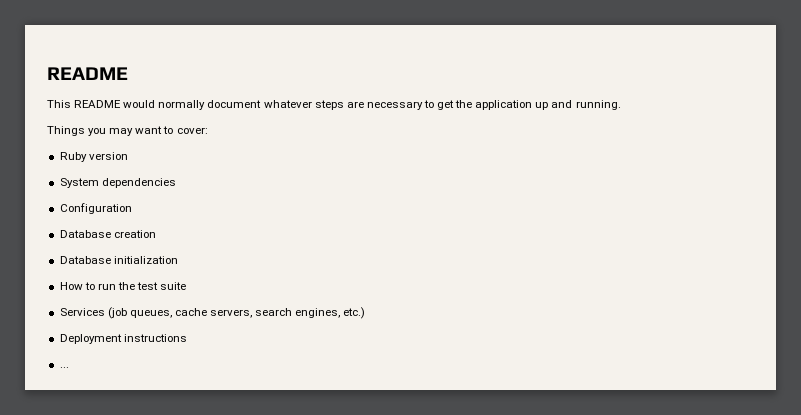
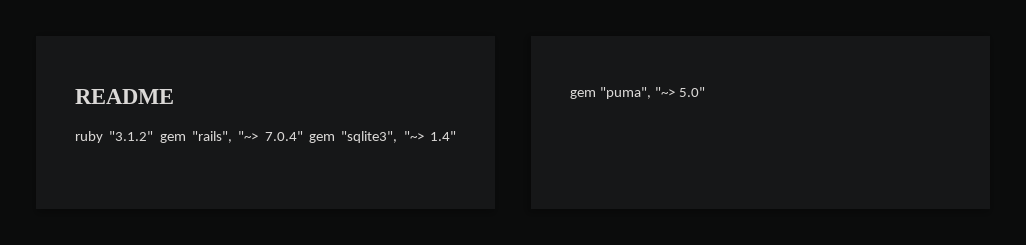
[47,100,621,110] [47,126,208,136] [59,152,128,162] [59,178,176,188] [59,203,132,214] [59,230,156,238] [59,256,178,264] [59,282,187,290] [59,307,366,319] [59,334,187,344] [59,367,69,368] This README would normally document whatever steps are necessary to get the application up and running. // Things you may want to cover: // Ruby version // System dependencies // Configuration // Database creation // Database initialization // How to run the test suite // Services (job queues, cache servers, search engines, etc.) // Deployment instructions // ... -> [75,131,456,143] [570,87,705,99] ruby "3.1.2" gem "rails", "~> 7.0.4" gem "sqlite3", "~> 1.4" gem "puma", "~> 5.0"

